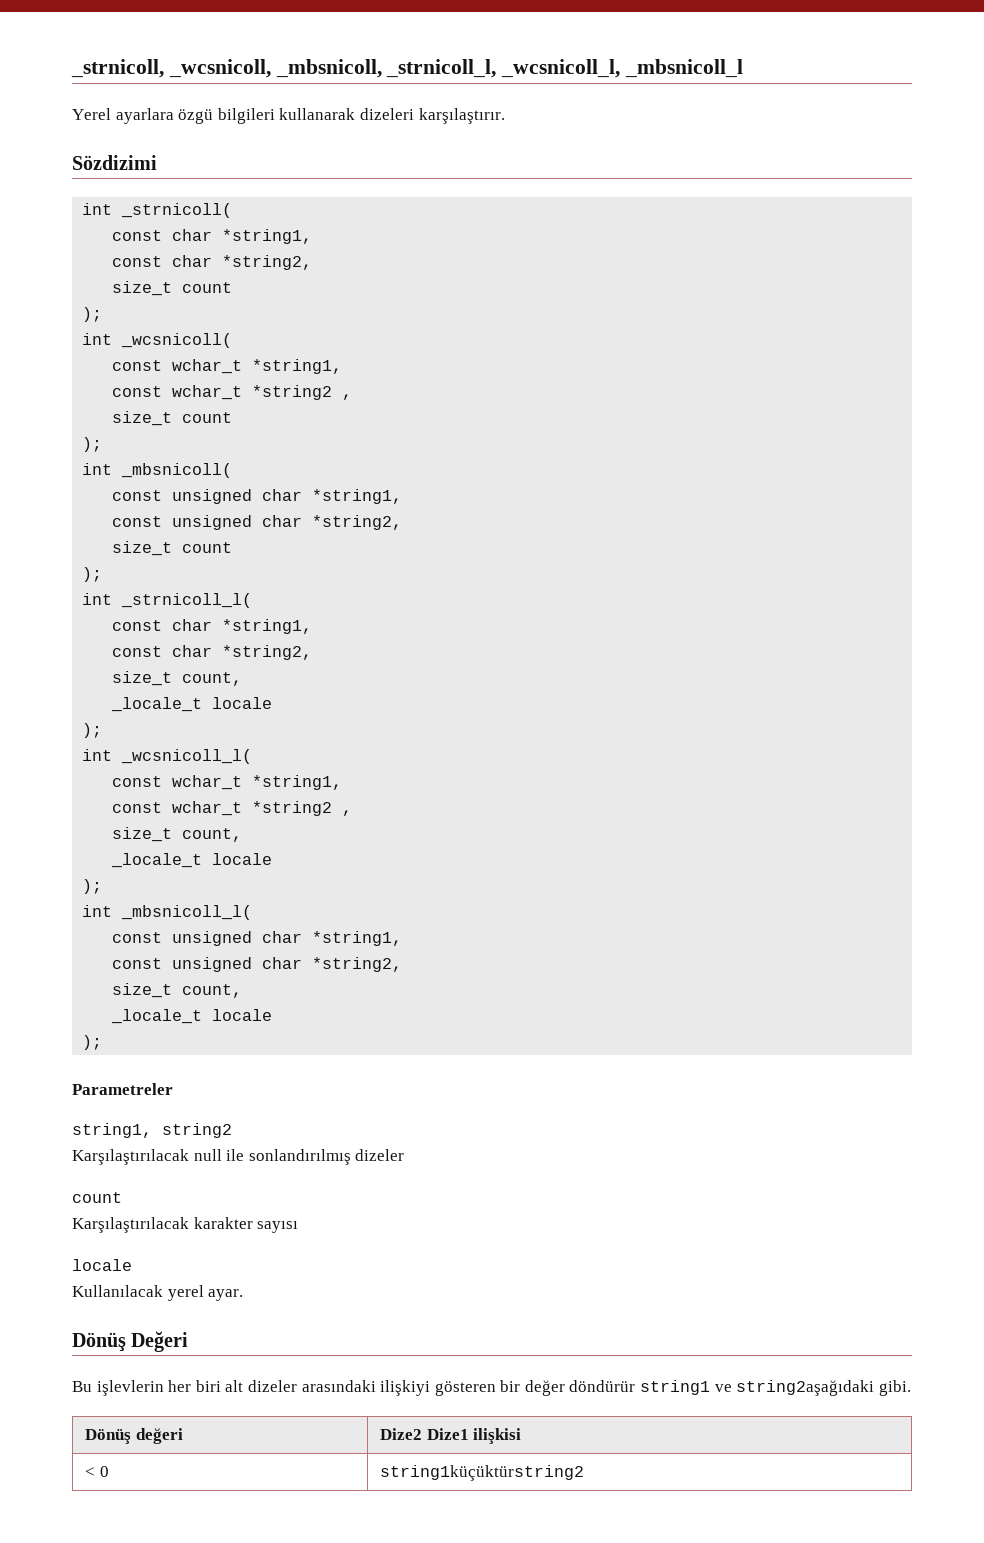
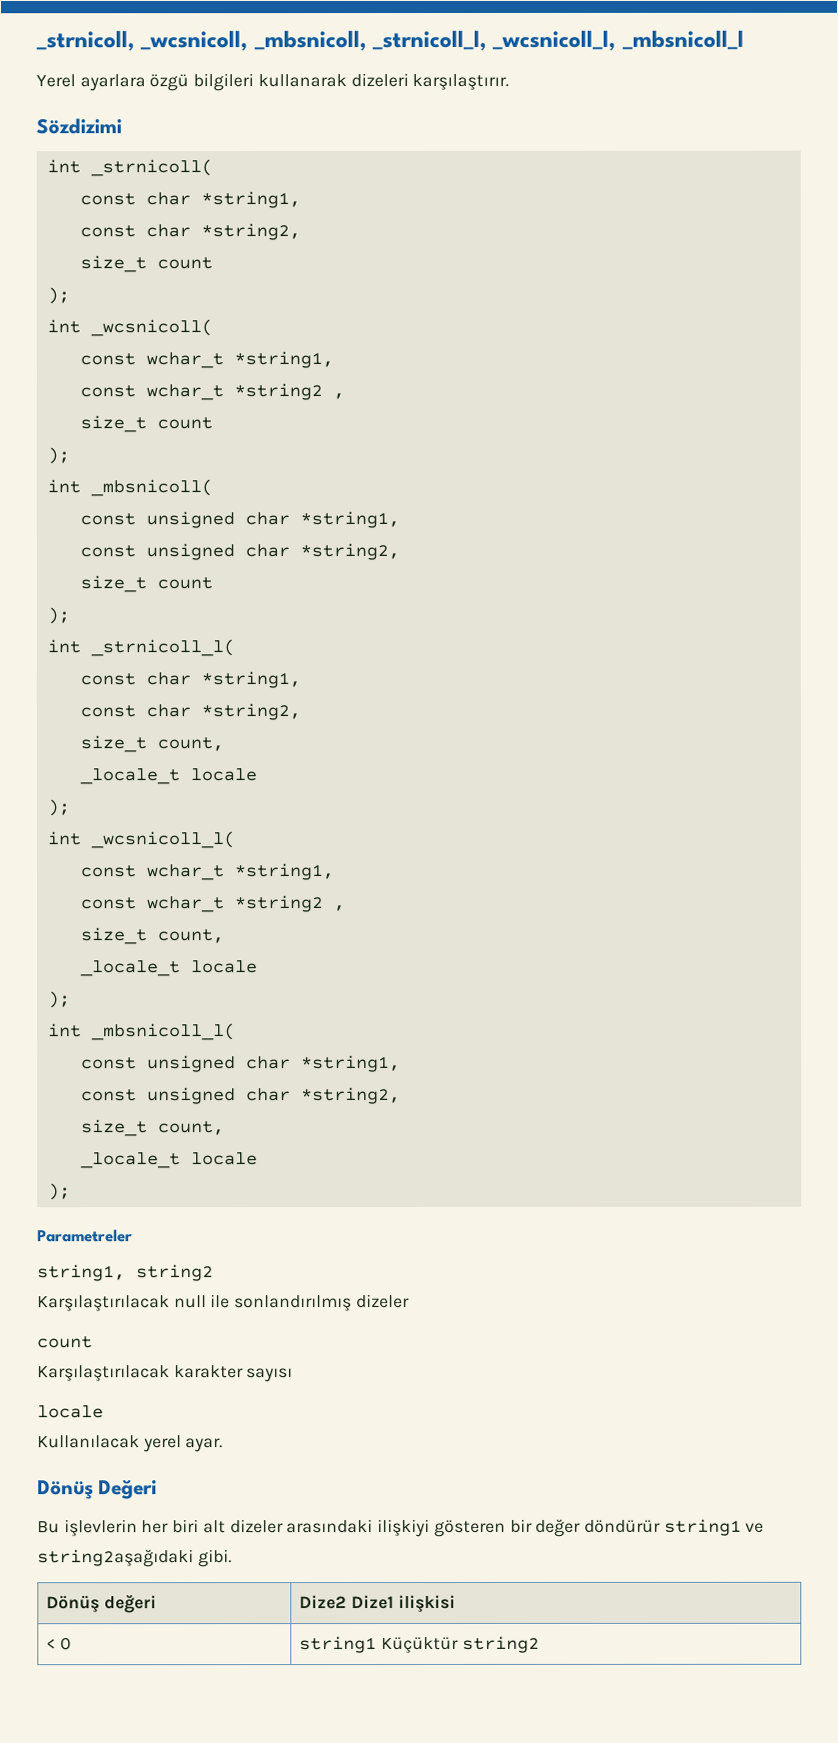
[379,1465,584,1481] string1küçüktürstring2 -> [299,1635,540,1654] string1 Küçüktür string2

